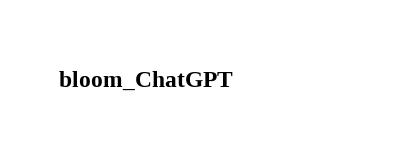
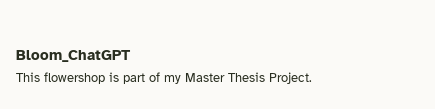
[59,71,233,91] bloom_ChatGPT -> [16,50,131,62] [16,72,312,84] Bloom_ChatGPT // This flowershop is part of my Master Thesis Project.

